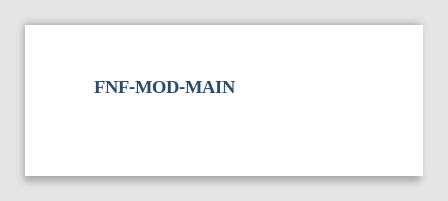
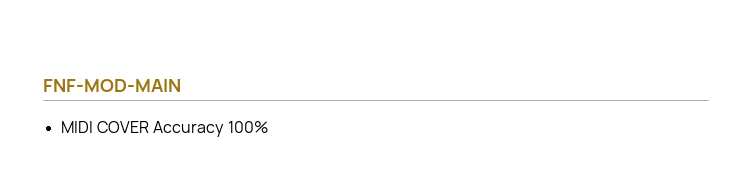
(236, 87) none -> [60,121,268,137] // MIDI COVER Accuracy 100%

